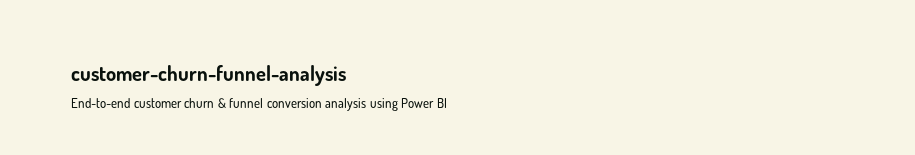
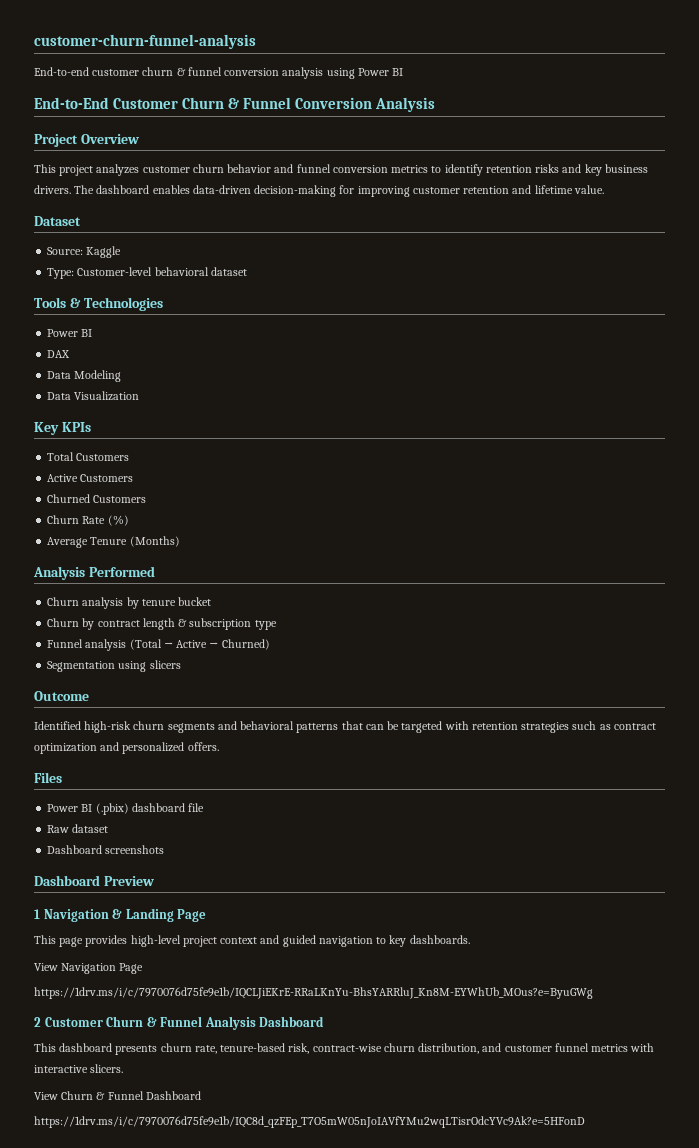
(447, 103) none -> [34,97,436,112] [34,134,139,147] [34,164,648,176] [34,185,604,197] [34,216,81,226] [47,246,122,258] [47,267,247,279] [34,297,163,311] [47,329,93,337] [47,350,71,358] [47,370,122,382] [47,391,140,401] [34,422,91,435] [47,452,130,461] [47,474,134,482] [47,494,147,503] [47,515,129,526] [47,536,180,548] [33,566,155,580] [47,597,212,609] [47,618,277,630] [47,639,270,651] [47,660,181,672] [34,691,89,701] [34,721,656,733] [34,742,219,754] [34,772,62,783] [47,803,205,815] [47,824,109,833] [47,845,165,854] [34,875,154,886] [34,908,207,922] [34,935,470,947] [34,963,144,974] [34,987,593,999] [34,1016,325,1030] [34,1043,655,1055] [34,1064,124,1073] [34,1091,201,1100] [34,1116,585,1128] // End-to-End Customer Churn & Funnel Conversion Analysis // Project Overview // This project analyzes customer churn behavior and funnel conversion metrics to identify retention risks and key business drivers. The dashboard enables data-driven decision-making for improving customer retention and lifetime value. // Dataset // Source: Kaggle // Type: Customer-level behavioral dataset // Tools & Technologies // Power BI // DAX // Data Modeling // Data Visualization // Key KPIs // Total Customers // Active Customers // Churned Customers // Churn Rate (%) // Average Tenure (Months) // Analysis Performed // Churn analysis by tenure bucket // Churn by contract length & subscription type // Funnel analysis (Total → Active → Churned) // Segmentation using slicers // Outcome // Identified high-risk churn segments and behavioral patterns that can be targeted with retention strategies such as contract optimization and personalized offers. // Files // Power BI (.pbix) dashboard file // Raw dataset // Dashboard screenshots // Dashboard Preview // 1 Navigation & Landing Page // This page provides high-level project context and guided navigation to key dashboards. // View Navigation Page // https://1drv.ms/i/c/7970076d75fe9e1b/IQCLJiEKrE-RRaLKnYu-BhsYARRluJ_Kn8M-EYWhUb_MOus?e=ByuGWg // 2 Customer Churn & Funnel Analysis Dashboard // This dashboard presents churn rate, tenure-based risk, contract-wise churn distribution, and customer funnel metrics with interactive slicers. // View Churn & Funnel Dashboard // https://1drv.ms/i/c/7970076d75fe9e1b/IQC8d_qzFEp_T7O5mW05nJoIAVfYMu2wqLTisrOdcYVc9Ak?e=5HFonD

